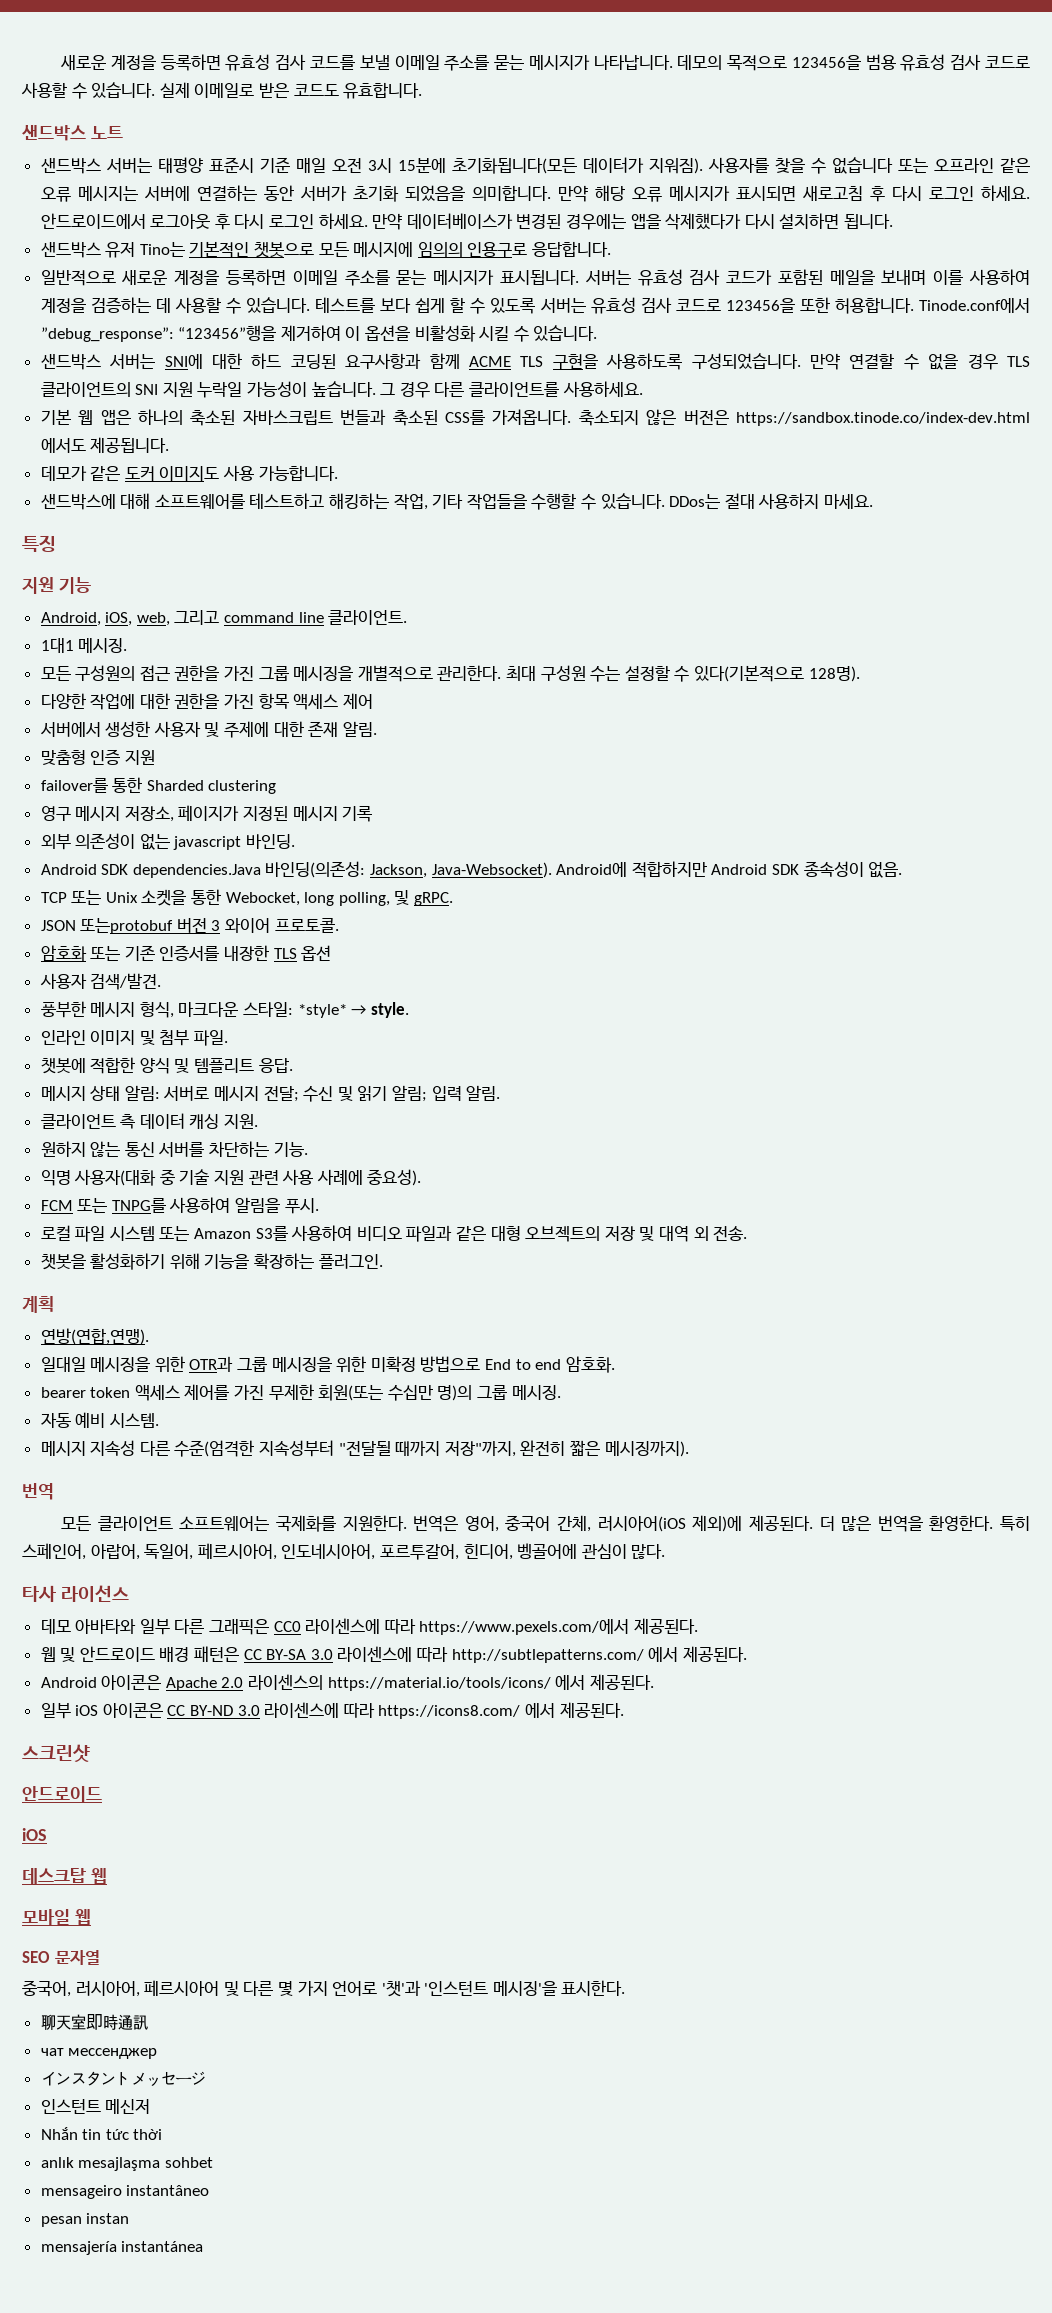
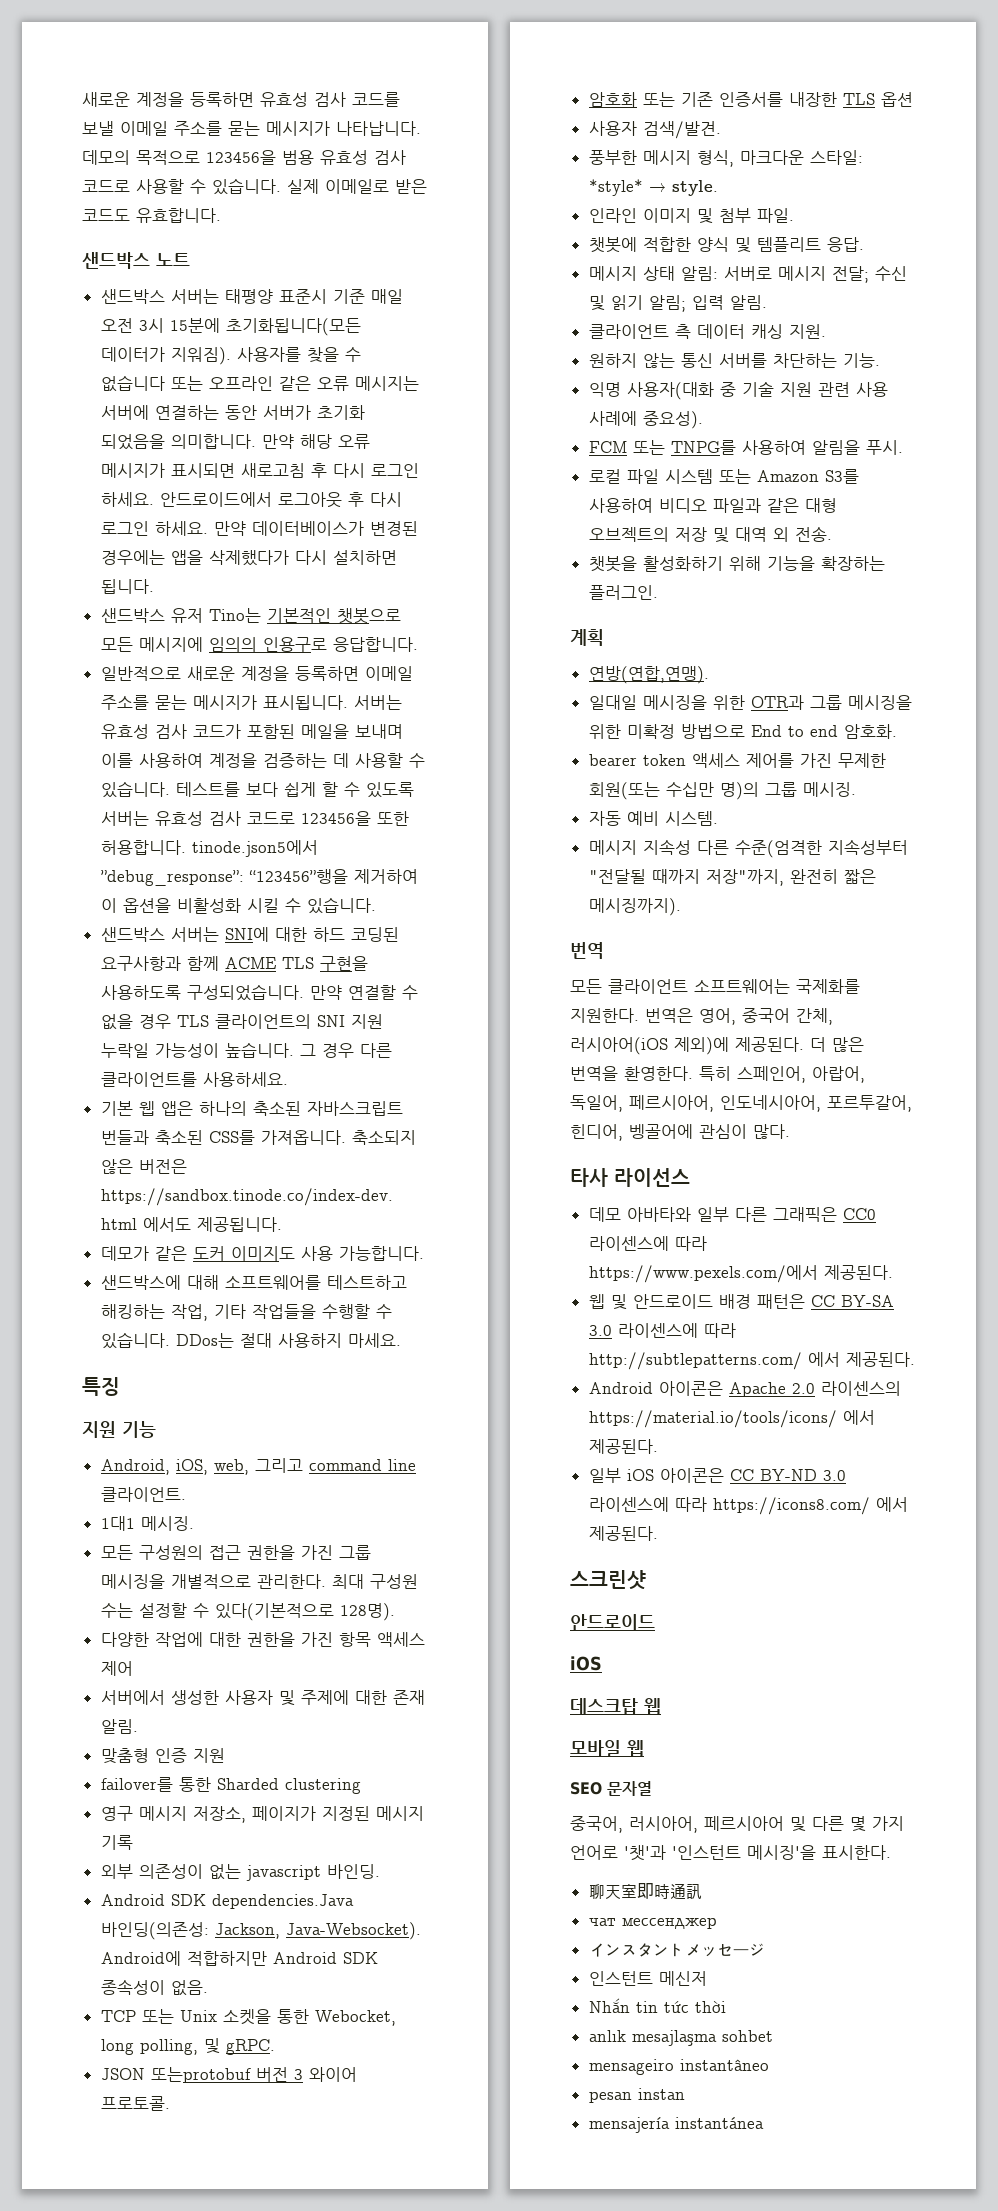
[919,298,1030,313] Tinode.conf에서 -> [191,840,318,857] tinode.json5에서

